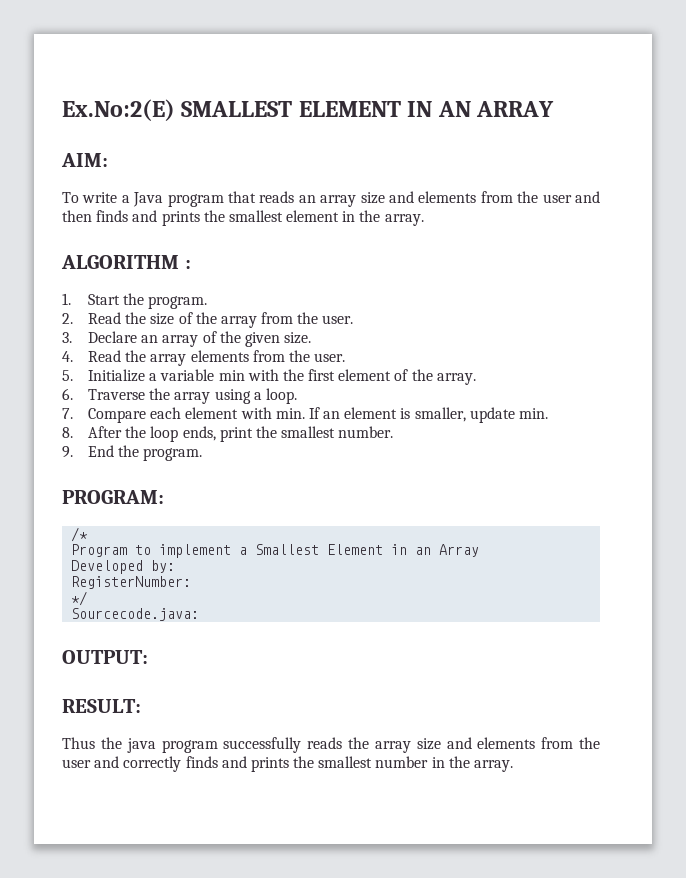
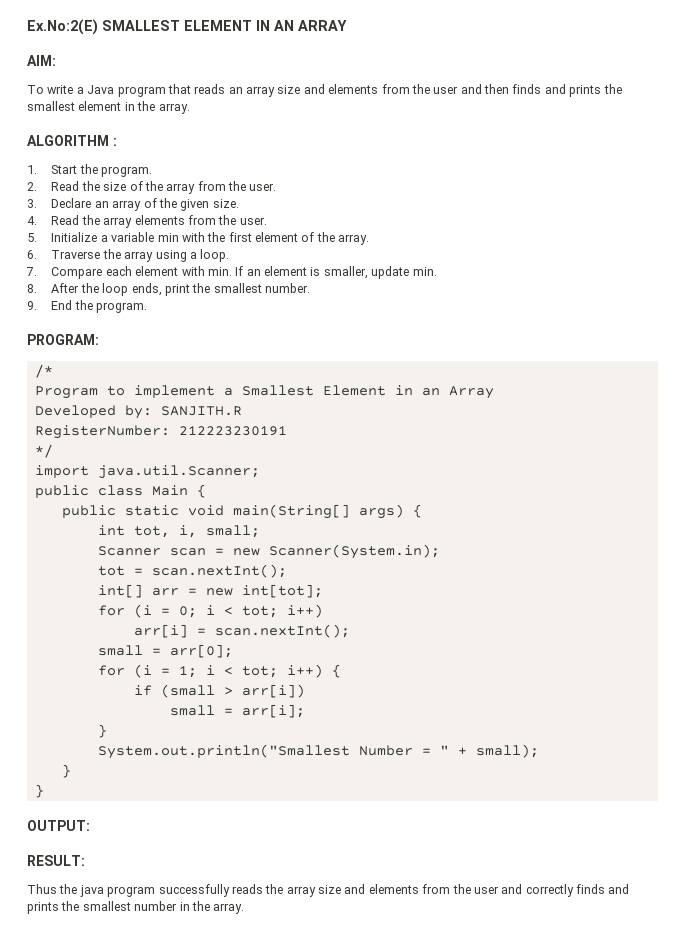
(176, 566) none -> [160,406,242,416] SANJITH.R
(192, 582) none -> [178,426,287,436] 212223230191
[71,608,200,621] Sourcecode.java: -> [34,465,260,479] [34,484,206,498] [61,504,422,519] [97,525,260,538] [97,544,440,559] [97,564,287,578] [97,584,323,598] [97,604,323,618] [133,624,350,638] [97,644,233,658] [97,664,341,678] [133,684,305,698] [169,704,305,718] [97,724,107,738] [97,744,539,759] [61,764,71,778] [34,784,44,798] import java.util.Scanner; // public class Main { // public static void main(String[] args) { // int tot, i, small; // Scanner scan = new Scanner(System.in); // tot = scan.nextInt(); // int[] arr = new int[tot]; // for (i = 0; i < tot; i++) // arr[i] = scan.nextInt(); // small = arr[0]; // for (i = 1; i < tot; i++) { // if (small > arr[i]) // small = arr[i]; // } // System.out.println("Smallest Number = " + small); // } // }

